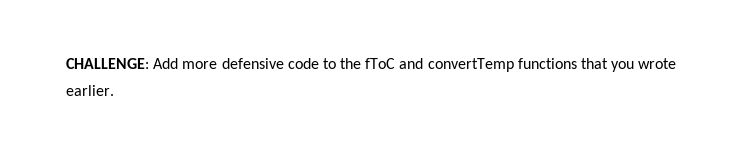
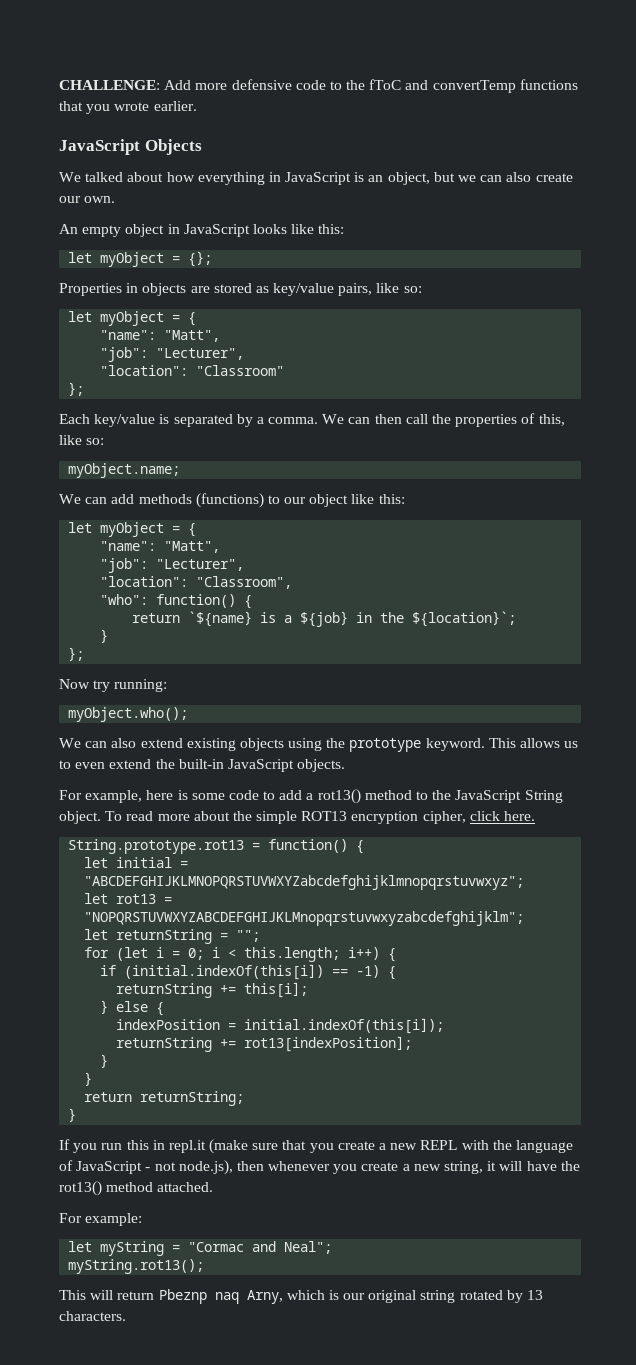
(114, 90) none -> [59,139,202,155] [59,172,573,185] [59,196,116,203] [59,224,345,237] [68,251,213,267] [59,283,422,296] [68,311,197,326] [100,330,221,342] [100,347,245,362] [100,365,285,376] [68,382,85,396] [59,413,565,427] [59,435,105,445] [68,463,181,478] [59,493,405,508] [68,522,197,537] [100,541,221,553] [100,558,245,573] [100,576,293,589] [100,594,253,609] [132,611,517,627] [100,629,109,643] [68,647,85,661] [59,679,168,692] [68,707,189,722] [59,738,579,752] [59,759,346,772] [59,789,563,804] [59,811,536,824] [68,839,365,854] [84,857,189,868] [84,875,525,890] [84,893,173,904] [84,911,525,926] [84,929,261,944] [84,947,397,962] [100,964,397,980] [116,982,309,998] [100,1000,165,1016] [116,1018,445,1034] [116,1036,413,1052] [100,1054,109,1068] [84,1072,93,1086] [84,1091,245,1106] [68,1108,77,1122] [59,1139,573,1154] [59,1160,580,1175] [59,1181,214,1196] [59,1213,143,1226] [68,1241,333,1256] [68,1259,205,1274] [59,1289,544,1304] [59,1311,126,1321] // JavaScript Objects // We talked about how everything in JavaScript is an object, but we can also create our own. // An empty object in JavaScript looks like this: // let myObject = {}; // Properties in objects are stored as key/value pairs, like so: // let myObject = { // "name": "Matt", // "job": "Lecturer", // "location": "Classroom" // }; // Each key/value is separated by a comma. We can then call the properties of this, like so: // myObject.name; // We can add methods (functions) to our object like this: // let myObject = { // "name": "Matt", // "job": "Lecturer", // "location": "Classroom", // "who": function() { // return `${name} is a ${job} in the ${location}`; // } // }; // Now try running: // myObject.who(); // We can also extend existing objects using the prototype keyword. This allows us to even extend the built-in JavaScript objects. // For example, here is some code to add a rot13() method to the JavaScript String object. To read more about the simple ROT13 encryption cipher, click here. // String.prototype.rot13 = function() { // let initial = "ABCDEFGHIJKLMNOPQRSTUVWXYZabcdefghijklmnopqrstuvwxyz"; // let rot13 = "NOPQRSTUVWXYZABCDEFGHIJKLMnopqrstuvwxyzabcdefghijklm"; // let returnString = ""; // for (let i = 0; i < this.length; i++) { // if (initial.indexOf(this[i]) == -1) { // returnString += this[i]; // } else { // indexPosition = initial.indexOf(this[i]); // returnString += rot13[indexPosition]; // } // } // return returnString; // } // If you run this in repl.it (make sure that you create a new REPL with the language of JavaScript - not node.js), then whenever you create a new string, it will have the rot13() method attached. // For example: // let myString = "Cormac and Neal"; // myString.rot13(); // This will return Pbeznp naq Arny, which is our original string rotated by 13 characters.

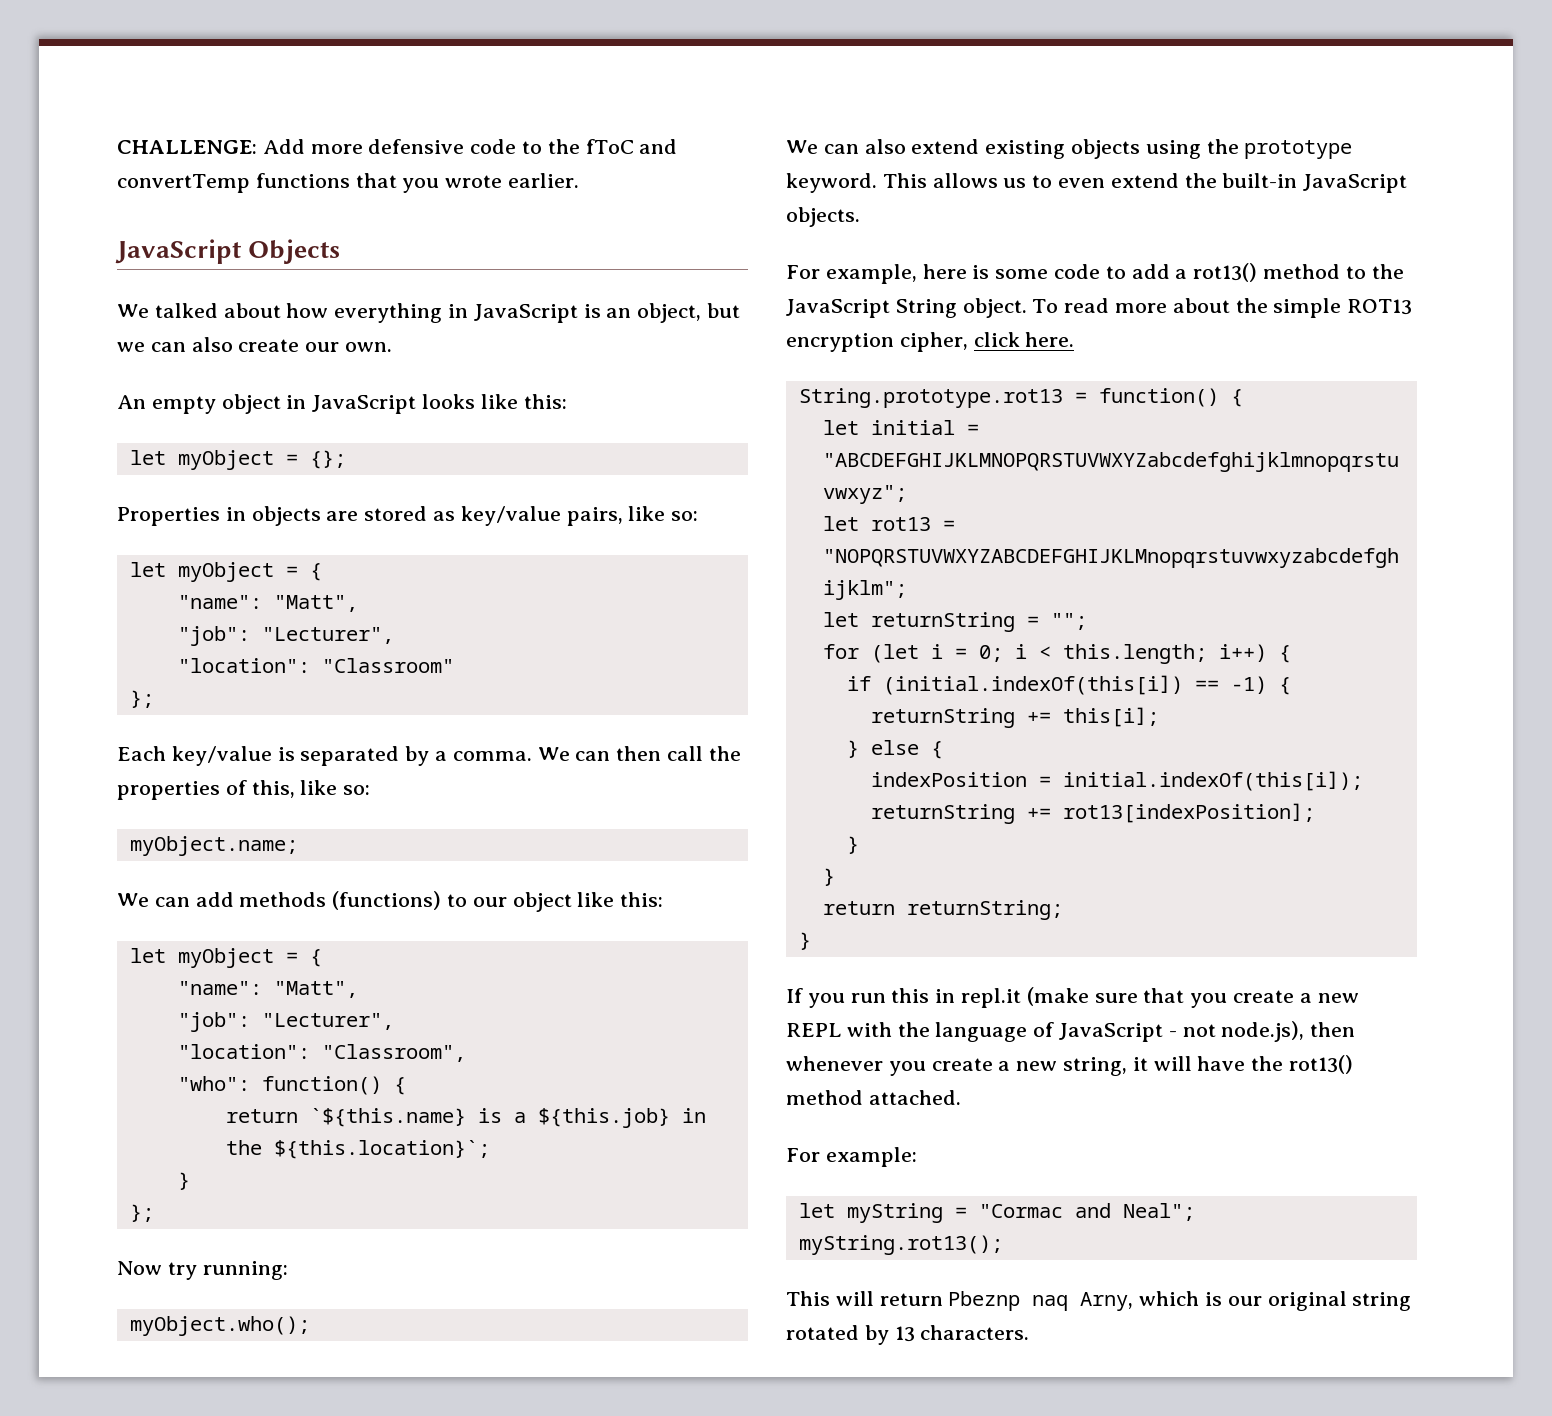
[188,611,253,627] `${name} -> [309,1108,466,1127] `${this.name}
[300,611,349,627] ${job} -> [537,1108,670,1128] ${this.job}
[412,611,517,627] ${location}`; -> [273,1140,490,1159] ${this.location}`;

